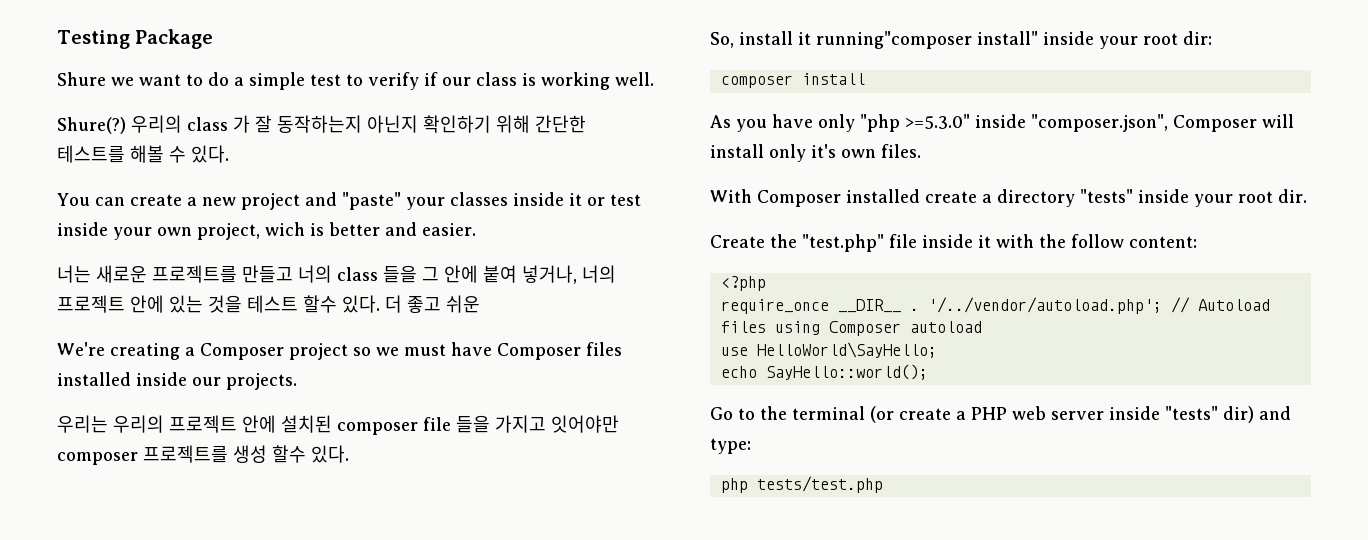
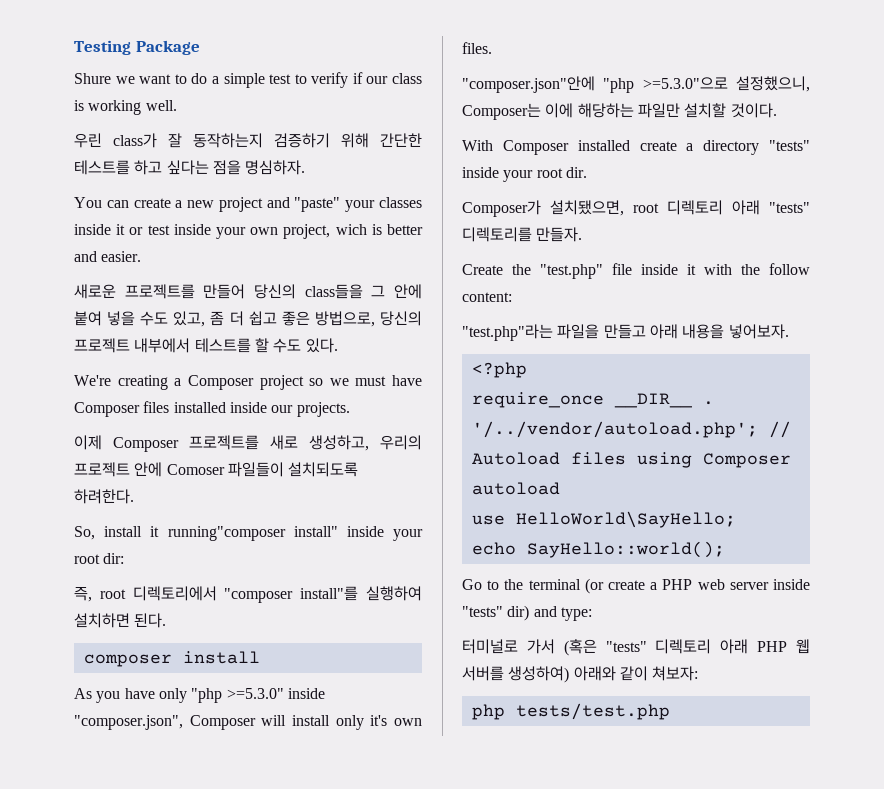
[57,115,586,134] [57,145,229,163] Shure(?) 우리의 class 가 잘 동작하는지 아닌지 확인하기 위해 간단한 테스트를 해볼 수 있다. -> [74,133,422,148] [74,160,306,175] 우린 class가 잘 동작하는지 검증하기 위해 간단한 테스트를 하고 싶다는 점을 명심하자.
[57,265,91,283] 너는 -> (142, 256) none
[242,265,616,284] [57,295,480,313] 만들고 너의 class 들을 그 안에 붙여 넣거나, 너의 프로젝트 안에 있는 것을 테스트 할수 있다. 더 좋고 쉬운 -> [203,284,422,299] [74,311,422,327] [74,338,338,353] 만들어 당신의 class들을 그 안에 붙여 넣을 수도 있고, 좀 더 쉽고 좋은 방법으로, 당신의 프로젝트 내부에서 테스트를 할 수도 있다.
[57,415,619,435] [57,445,349,465] 우리는 우리의 프로젝트 안에 설치된 composer file 들을 가지고 잇어야만 composer 프로젝트를 생성 할수 있다. -> [74,435,422,452] [74,462,359,477] [74,489,134,504] 이제 Composer 프로젝트를 새로 생성하고, 우리의 프로젝트 안에 Comoser 파일들이 설치되도록 하려한다.
(1212, 38) none -> [74,586,423,603] [74,613,167,628] // 즉, root 디렉토리에서 "composer install"를 실행하여 설치하면 된다.
(921, 151) none -> [462,76,810,93] [462,103,777,120] // "composer.json"안에 "php >=5.3.0"으로 설정했으니, Composer는 이에 해당하는 파일만 설치할 것이다.
(1307, 196) none -> [462,200,810,217] [462,227,583,242] // Composer가 설치됐으면, root 디렉토리 아래 "tests" 디렉토리를 만들자.
(1197, 242) none -> [462,324,789,341] // "test.php"라는 파일을 만들고 아래 내용을 넣어보자.
(751, 446) none -> [462,639,810,656] [462,666,699,683] // 터미널로 가서 (혹은 "tests" 디렉토리 아래 PHP 웹 서버를 생성하여) 아래와 같이 쳐보자:

